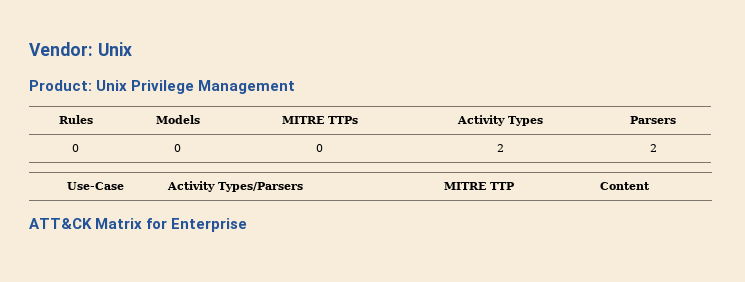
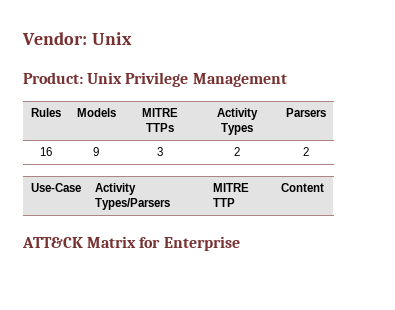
[72,144,79,152] [174,144,181,152] [316,144,323,152] 0 | 0 | 0 -> [40,147,52,156] [93,147,99,156] [157,147,163,156] 16 | 9 | 3

